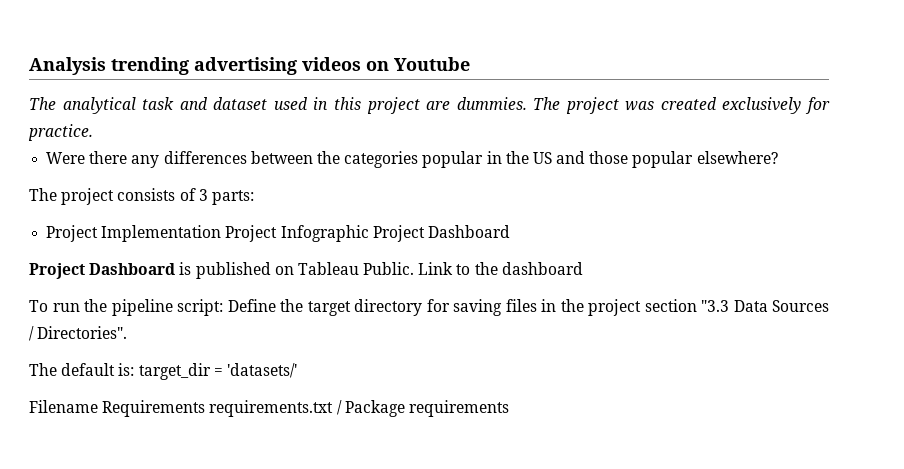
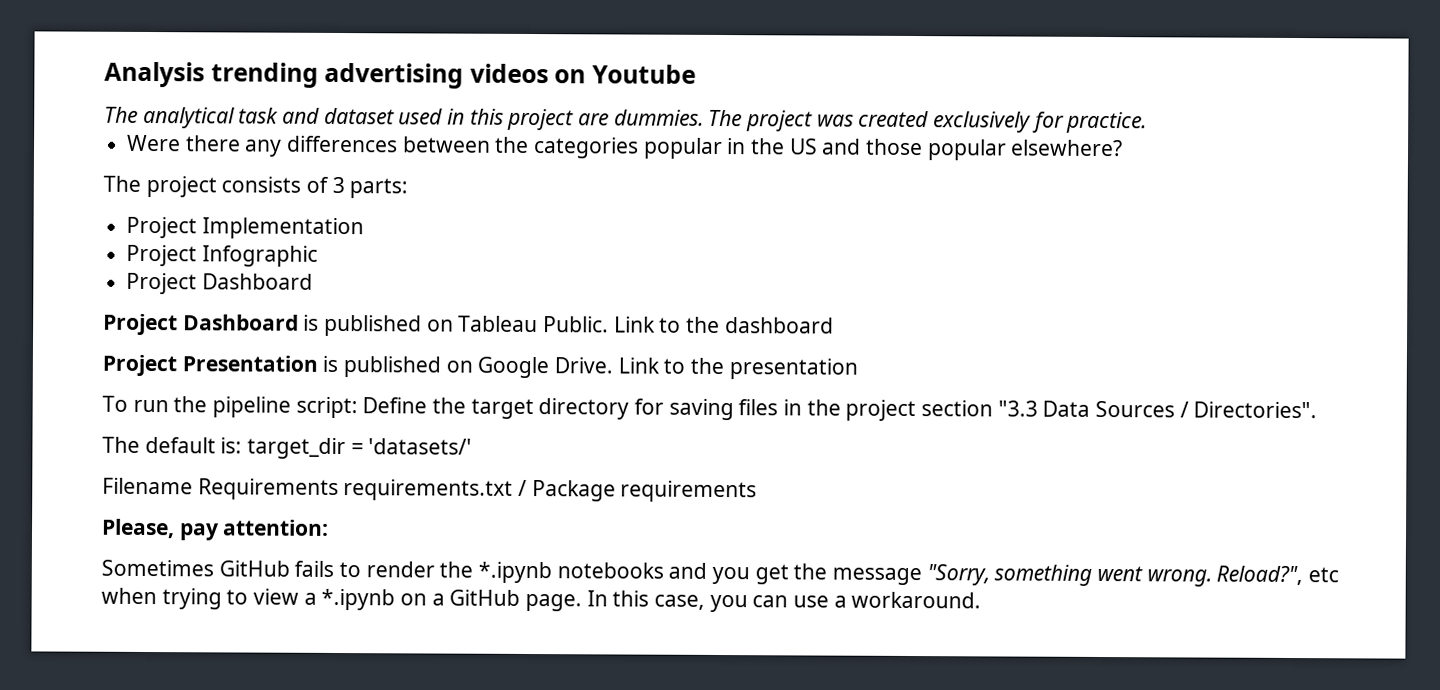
(222, 233) none -> (364, 228) //
(369, 233) none -> (318, 256) //
(583, 268) none -> [102,354,858,380] // Project Presentation is published on Google Drive. Link to the presentation
(509, 408) none -> [101,518,330,541] [101,559,1340,587] [101,587,982,613] // Please, pay attention: // Sometimes GitHub fails to render the *.ipynb notebooks and you get the message "Sorry, something went wrong. Reload?", etc when trying to view a *.ipynb on a GitHub page. In this case, you can use a workaround.

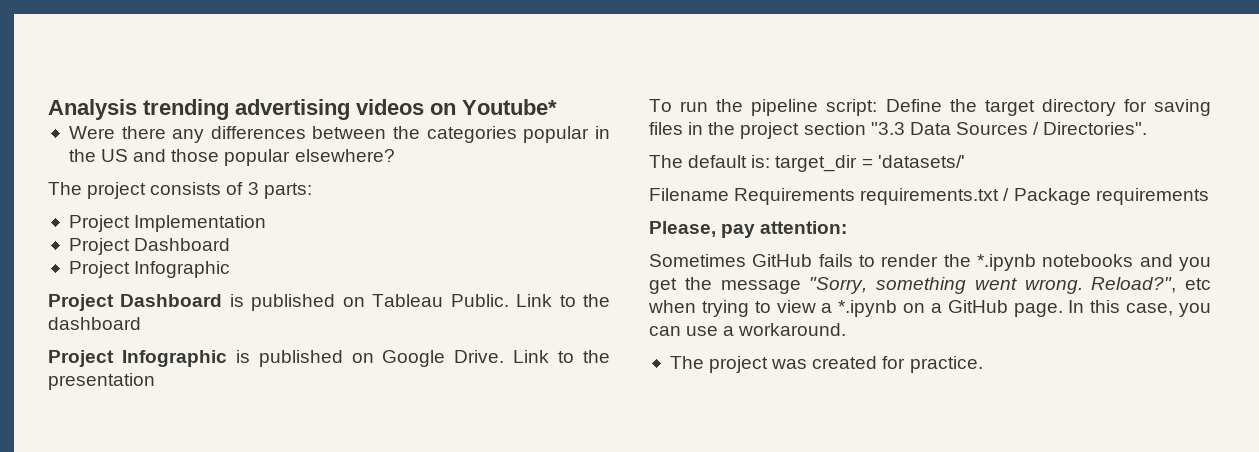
[592,64,697,84] [104,106,1148,134] Youtube // The analytical task and dataset used in this project are dummies. The project was created exclusively for practice. -> [462,99,557,115] Youtube*
[201,245,318,267] [126,272,313,295] Infographic // Project Dashboard -> [134,238,231,251] [68,261,231,278] Dashboard // Project Infographic
[181,355,318,372] Presentation -> [121,350,227,367] Infographic
(982, 600) none -> [669,356,983,373] // The project was created for practice.

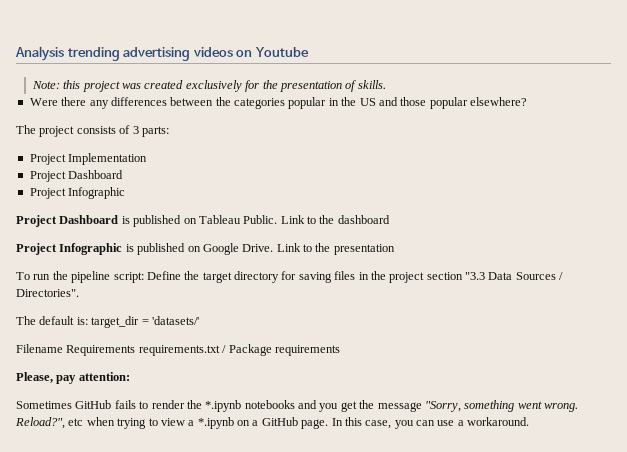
[462,99,557,115] Youtube* -> [254,47,309,57] [31,80,386,92] Youtube // Note: this project was created exclusively for the presentation of skills.
[669,356,983,373] // The project was created for practice. -> (530, 421) none

